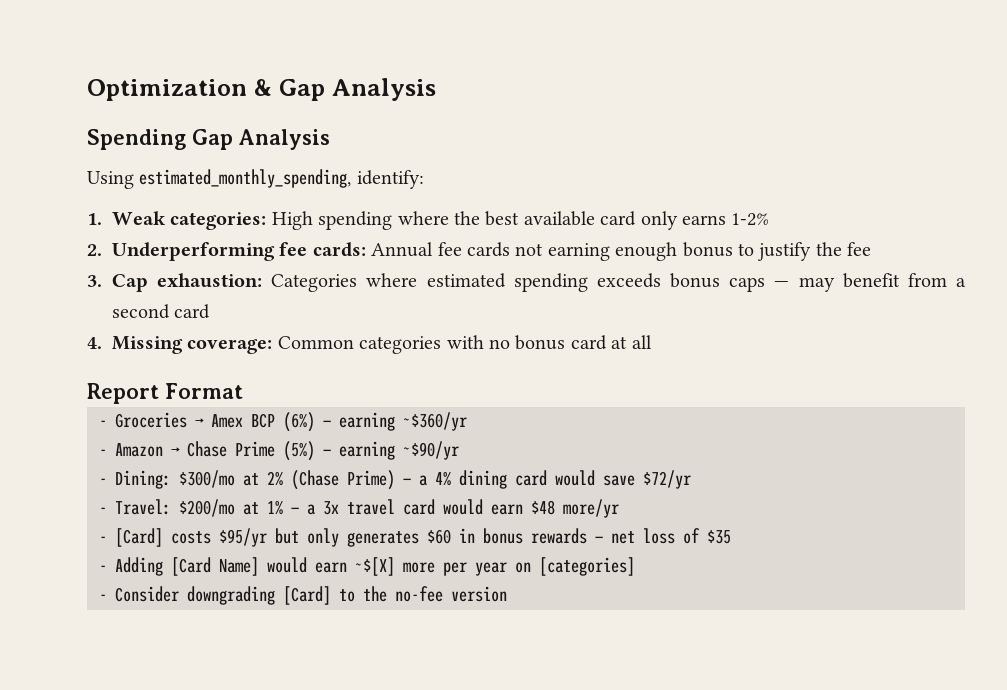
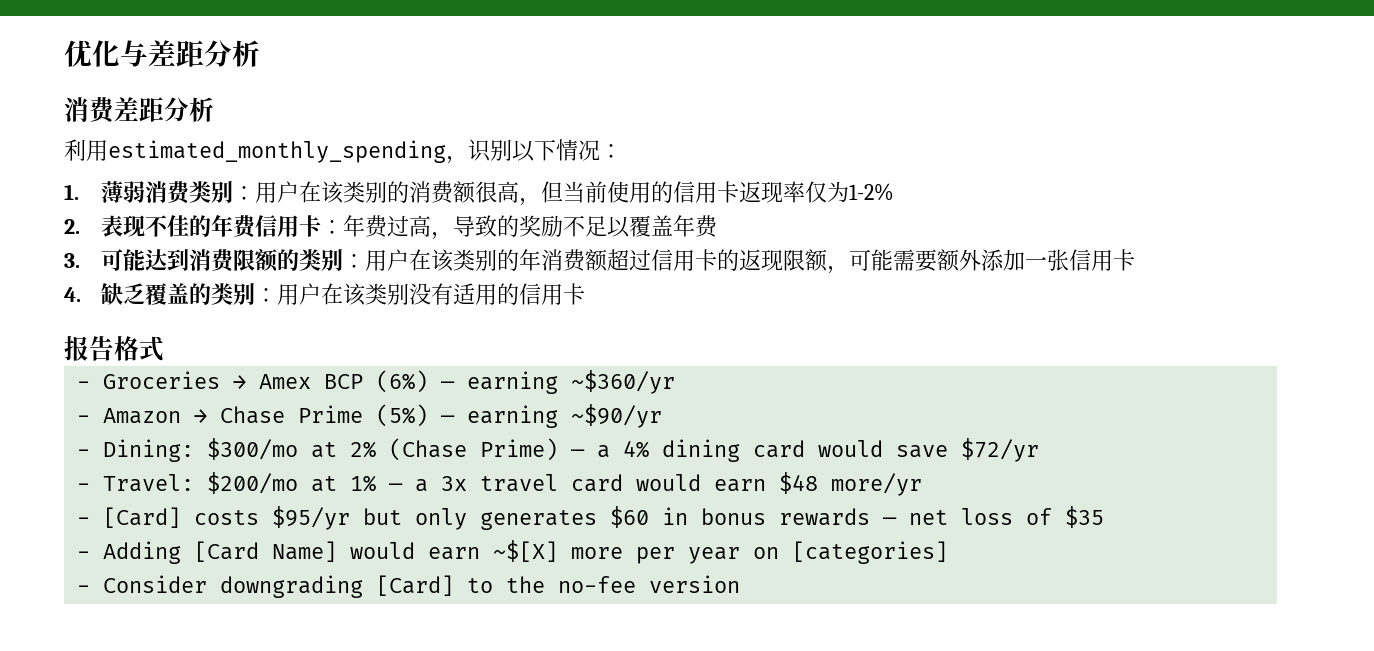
[87,78,436,101] [87,129,330,150] [87,169,424,189] [87,211,770,230] [87,242,872,261] [87,273,967,292] [112,304,211,319] [87,335,652,354] [87,383,243,404] Optimization & Gap Analysis // Spending Gap Analysis // Using estimated_monthly_spending, identify: // 1. Weak categories: High spending where the best available card only earns 1-2% // 2. Underperforming fee cards: Annual fee cards not earning enough bonus to justify the fee // 3. Cap exhaustion: Categories where estimated spending exceeds bonus caps — may benefit from a second card // 4. Missing coverage: Common categories with no bonus card at all // Report Format -> [64,40,260,67] [64,97,214,123] [64,139,622,164] [64,181,895,206] [64,214,719,240] [64,249,1136,274] [64,283,586,306] [64,336,164,362] 优化与差距分析 // 消费差距分析 // 利用estimated_monthly_spending，识别以下情况： // 1.薄弱消费类别：用户在该类别的消费额很高，但当前使用的信用卡返现率仅为1-2% // 2.表现不佳的年费信用卡：年费过高，导致的奖励不足以覆盖年费 // 3.可能达到消费限额的类别：用户在该类别的年消费额超过信用卡的返现限额，可能需要额外添加一张信用卡 // 4.缺乏覆盖的类别：用户在该类别没有适用的信用卡 // 报告格式

